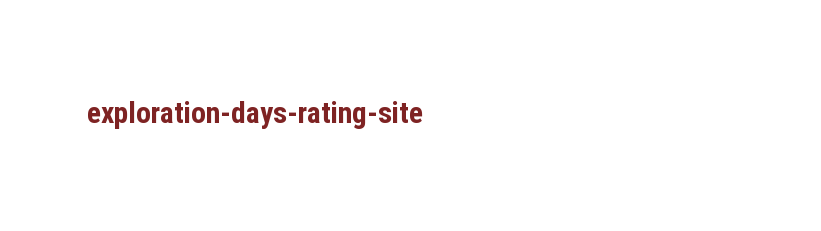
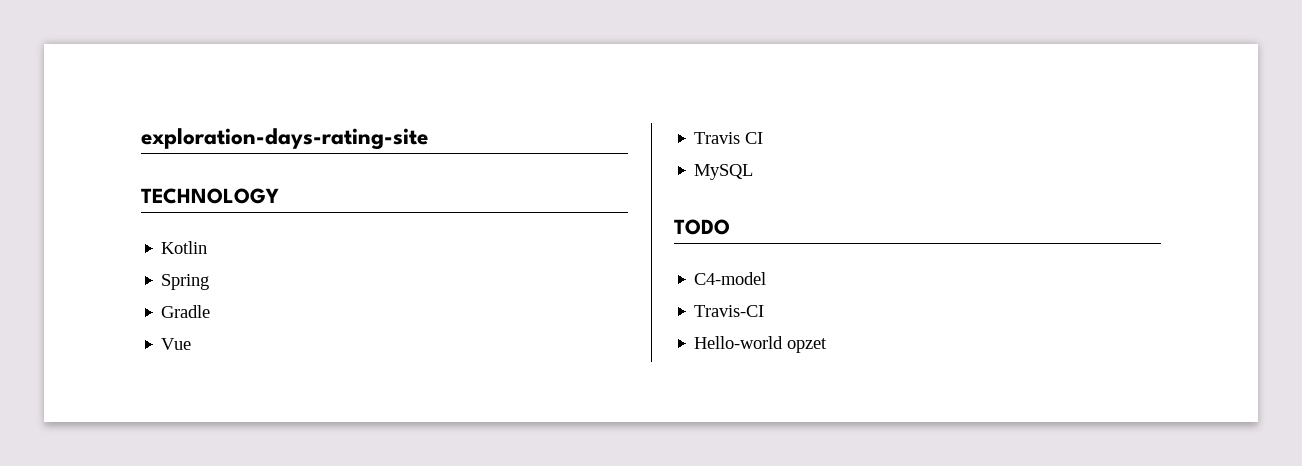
(423, 115) none -> [141,188,279,204] [161,241,208,254] [161,274,210,290] [161,305,211,318] [161,338,192,350] [694,132,764,144] [694,164,754,180] [674,219,730,235] [694,272,767,285] [694,305,765,317] [694,336,828,353] // TECHNOLOGY // Kotlin // Spring // Gradle // Vue // Travis CI // MySQL // TODO // C4-model // Travis-CI // Hello-world opzet

